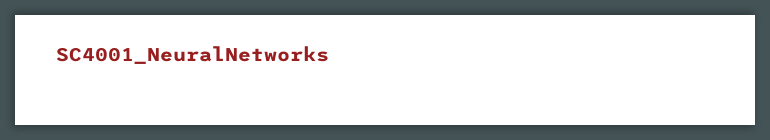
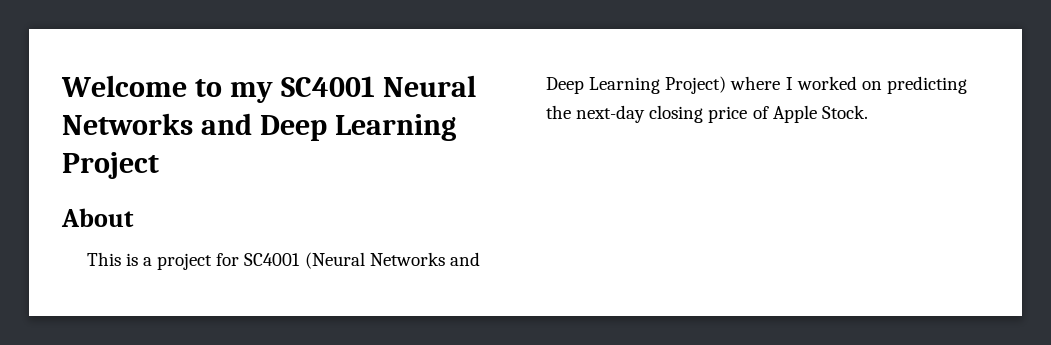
[56,46,329,64] SC4001_NeuralNetworks -> [61,75,476,103] [62,113,456,141] [62,152,159,179] [61,208,134,227] [86,252,480,270] [546,76,967,94] [546,105,868,123] Welcome to my SC4001 Neural Networks and Deep Learning Project // About // This is a project for SC4001 (Neural Networks and Deep Learning Project) where I worked on predicting the next-day closing price of Apple Stock.

